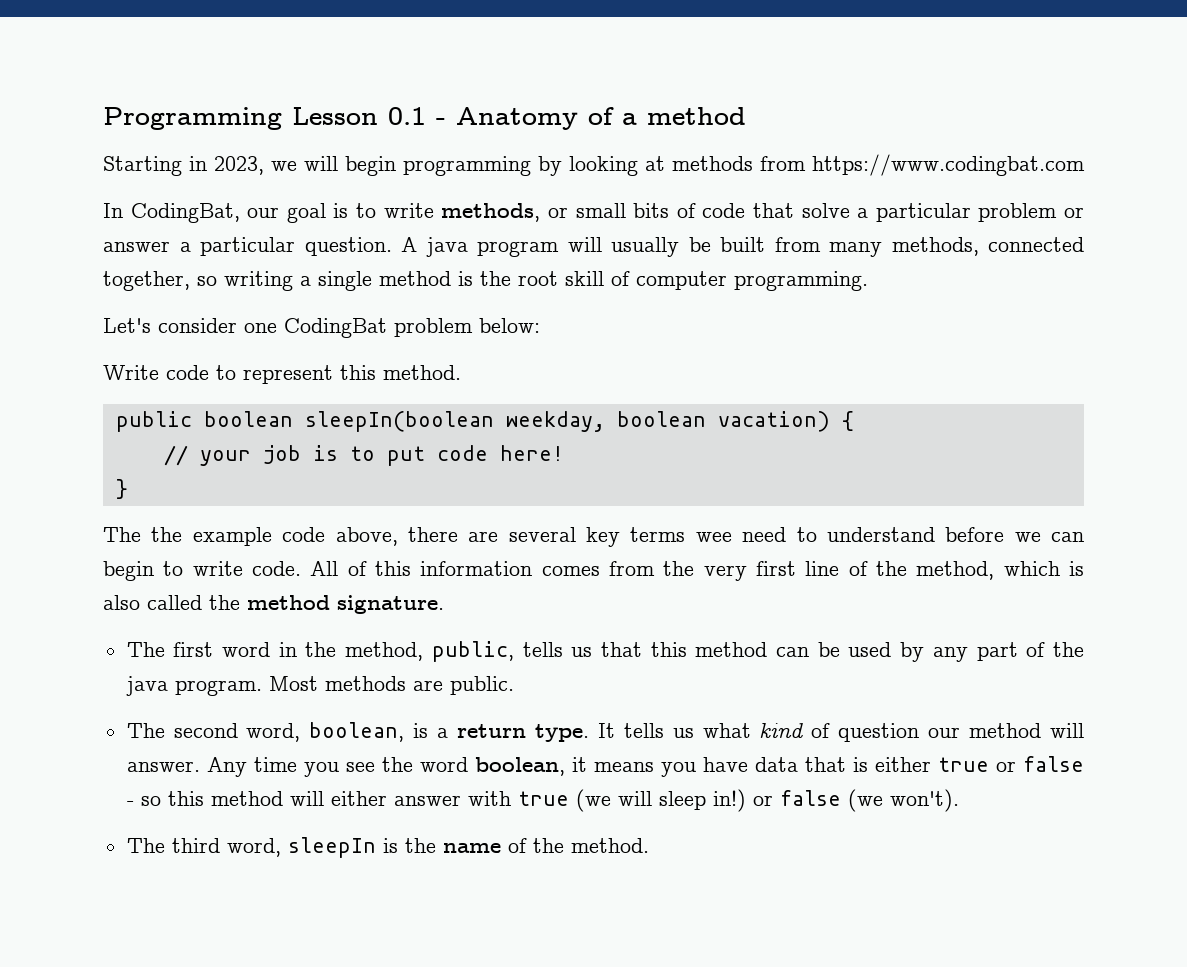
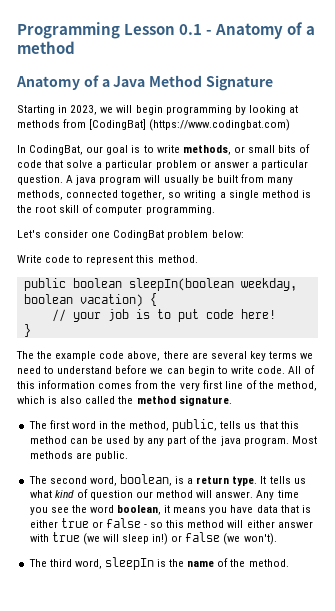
(746, 116) none -> [16,75,273,91] // Anatomy of a Java Method Signature
[812,154,1085,176] https://www.codingbat.com -> [89,119,291,131] [CodingBat] (https://www.codingbat.com)
[695,532,732,542] wee -> [300,353,314,359] we

